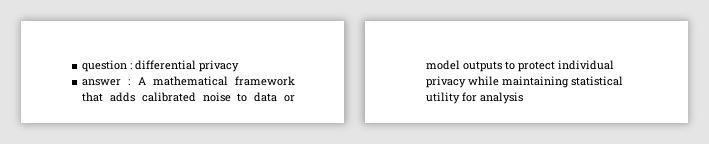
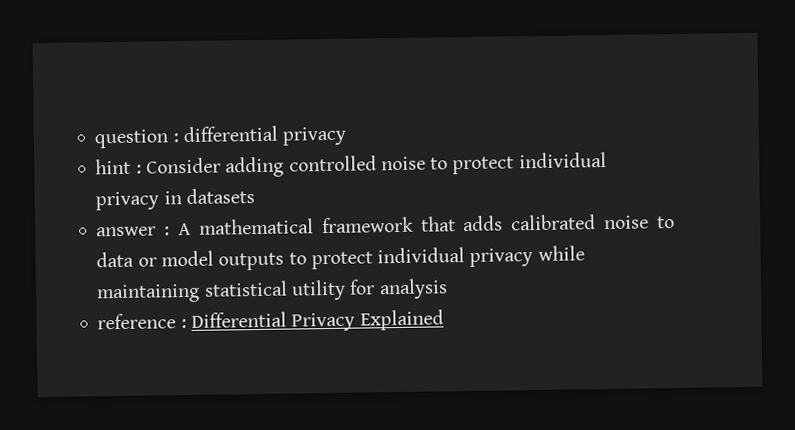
(240, 66) none -> [95,152,607,178] [95,188,255,211] // hint : Consider adding controlled noise to protect individual privacy in datasets
(524, 98) none -> [97,309,444,332] // reference : Differential Privacy Explained

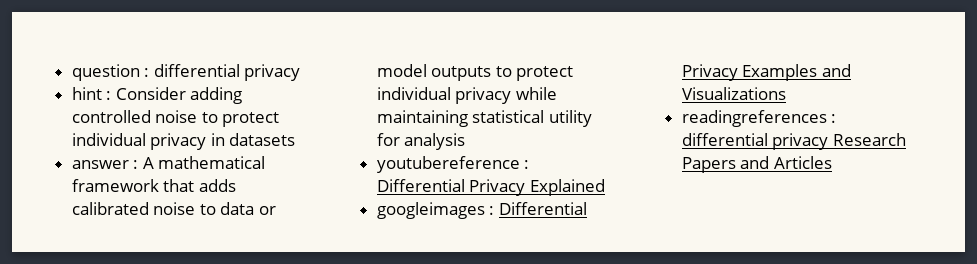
[97,313,177,330] reference -> [376,156,520,173] youtubereference
(444, 320) none -> [376,202,587,219] [681,64,851,81] [681,87,786,100] [681,110,837,127] [681,133,906,150] [681,156,832,173] // googleimages : Differential Privacy Examples and Visualizations // readingreferences : differential privacy Research Papers and Articles

